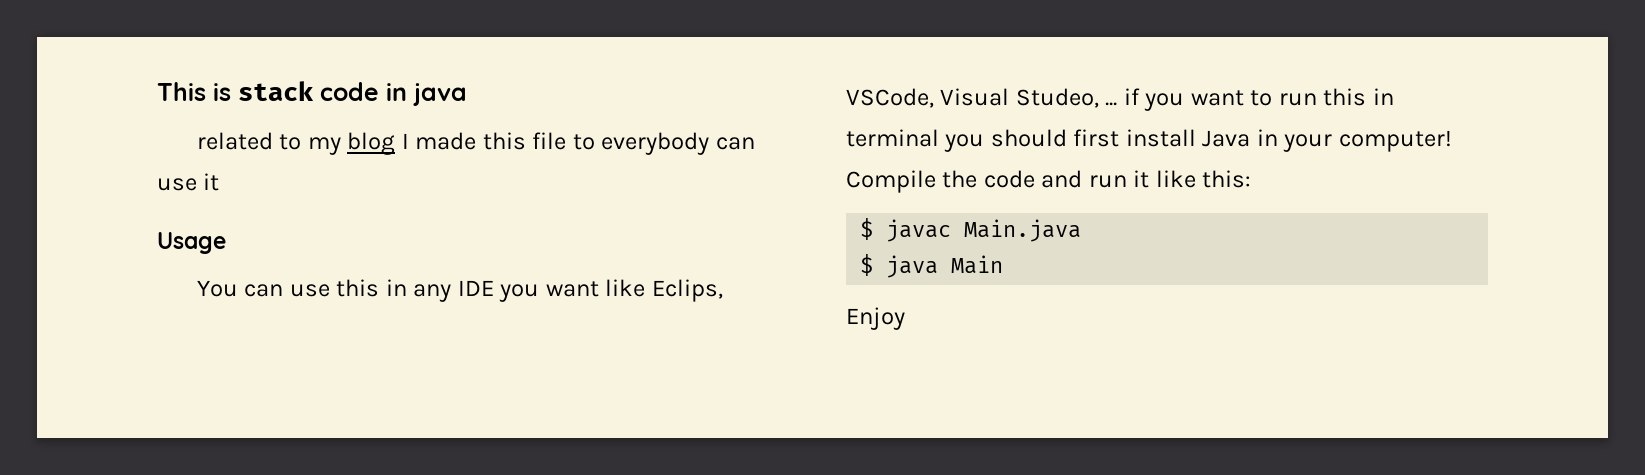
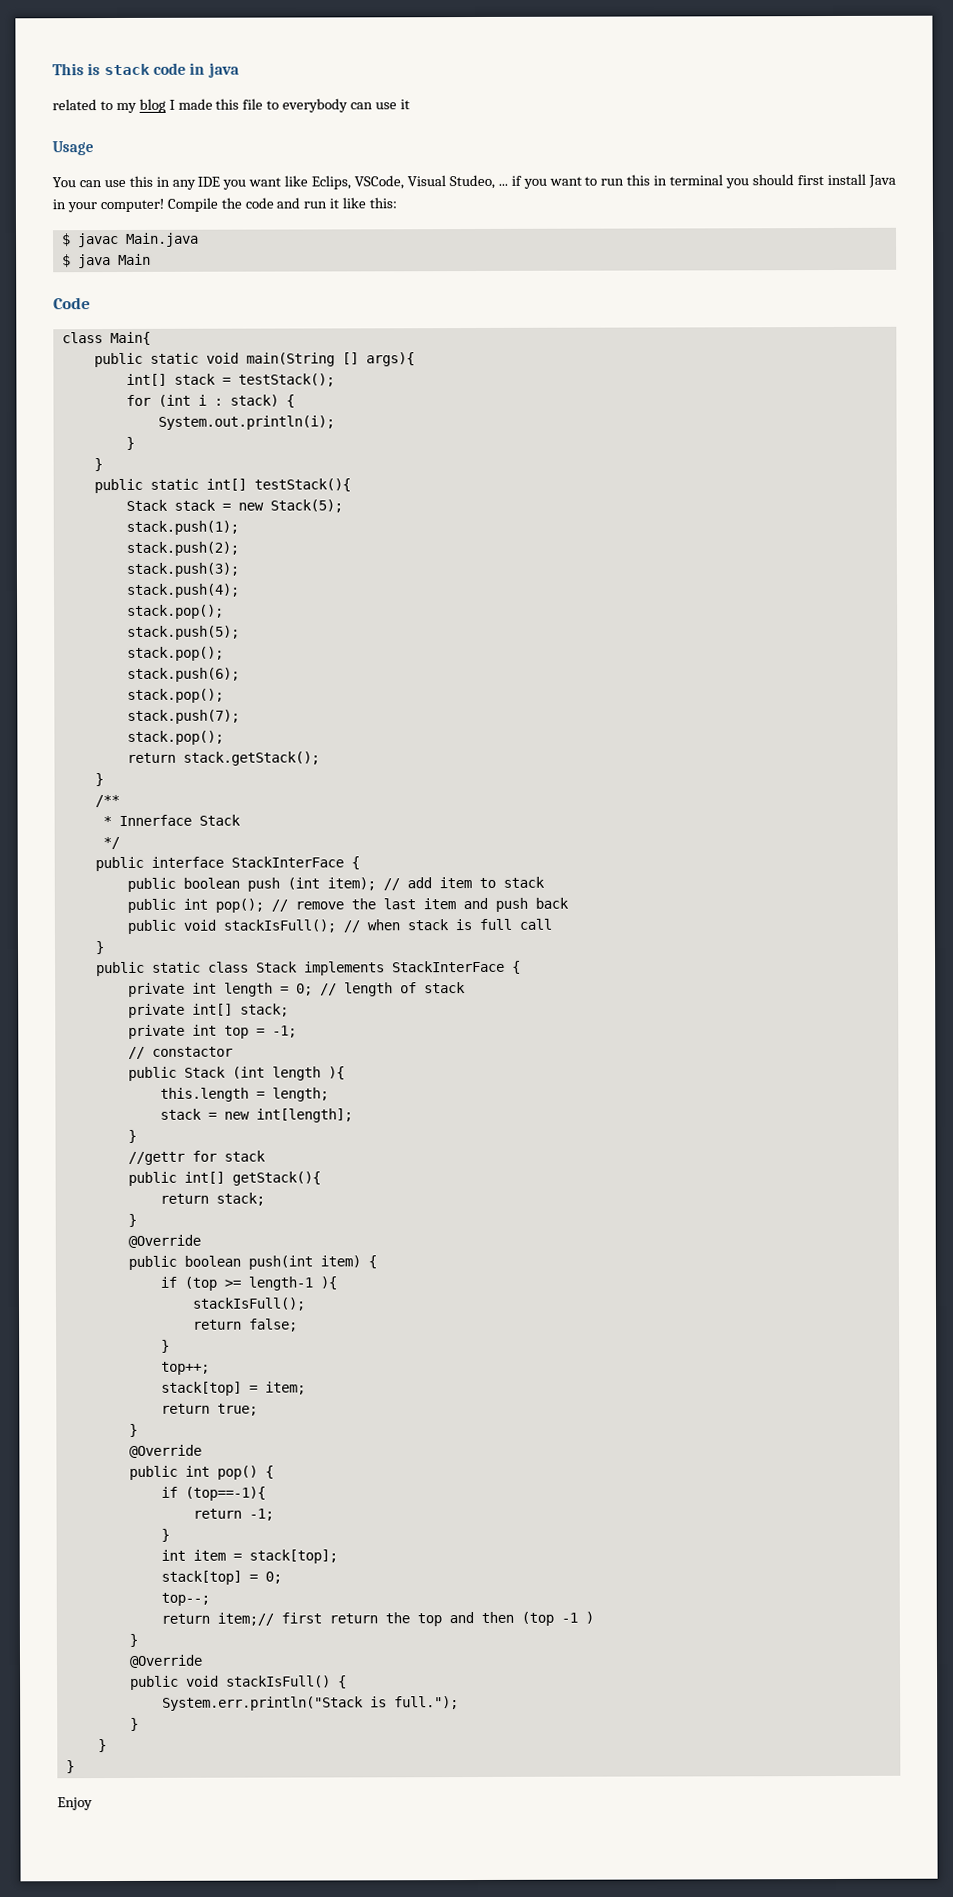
(1004, 264) none -> [53,297,91,310] [61,331,151,346] [93,352,415,368] [125,373,335,387] [125,394,295,408] [157,415,335,430] [125,436,135,450] [93,458,103,472] [93,478,351,494] [125,499,343,513] [125,520,239,535] [125,541,239,556] [125,562,239,577] [125,583,240,598] [126,604,224,619] [126,625,240,640] [126,646,224,661] [126,667,240,682] [126,688,224,703] [126,709,240,724] [126,730,224,745] [126,751,320,766] [94,773,104,787] [94,794,120,808] [102,814,241,827] [102,836,120,850] [94,856,360,872] [126,876,545,892] [126,897,569,913] [126,918,552,934] [94,941,105,955] [95,960,521,977] [127,982,466,997] [127,1003,289,1018] [127,1024,297,1039] [127,1046,233,1059] [127,1066,345,1081] [159,1087,329,1102] [159,1108,353,1123] [127,1129,137,1143] [127,1150,266,1165] [127,1171,321,1186] [159,1192,265,1206] [127,1213,137,1227] [127,1234,201,1248] [127,1255,377,1270] [159,1276,337,1291] [191,1297,306,1311] [192,1318,298,1332] [160,1339,170,1353] [160,1361,210,1375] [160,1381,306,1396] [160,1403,258,1416] [128,1423,138,1437] [128,1444,202,1458] [128,1465,274,1480] [160,1486,266,1501] [192,1508,274,1521] [160,1528,170,1542] [160,1549,338,1564] [160,1570,282,1585] [160,1592,210,1606] [160,1611,594,1627] [128,1633,138,1647] [128,1654,203,1668] [129,1675,347,1690] [161,1696,459,1711] [129,1717,139,1731] [97,1739,107,1753] [65,1760,75,1774] // Code // class Main{ // public static void main(String [] args){ // int[] stack = testStack(); // for (int i : stack) { // System.out.println(i); // } // } // public static int[] testStack(){ // Stack stack = new Stack(5); // stack.push(1); // stack.push(2); // stack.push(3); // stack.push(4); // stack.pop(); // stack.push(5); // stack.pop(); // stack.push(6); // stack.pop(); // stack.push(7); // stack.pop(); // return stack.getStack(); // } // /** // * Innerface Stack // */ // public interface StackInterFace { // public boolean push (int item); // add item to stack // public int pop(); // remove the last item and push back // public void stackIsFull(); // when stack is full call // } // public static class Stack implements StackInterFace { // private int length = 0; // length of stack // private int[] stack; // private int top = -1; // // constactor // public Stack (int length ){ // this.length = length; // stack = new int[length]; // } // //gettr for stack // public int[] getStack(){ // return stack; // } // @Override // public boolean push(int item) { // if (top >= length-1 ){ // stackIsFull(); // return false; // } // top++; // stack[top] = item; // return true; // } // @Override // public int pop() { // if (top==-1){ // return -1; // } // int item = stack[top]; // stack[top] = 0; // top--; // return item;// first return the top and then (top -1 ) // } // @Override // public void stackIsFull() { // System.err.println("Stack is full."); // } // } // }

